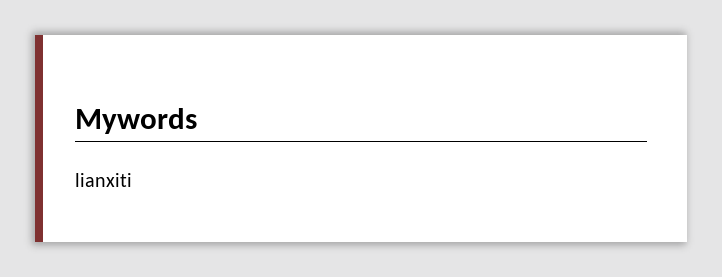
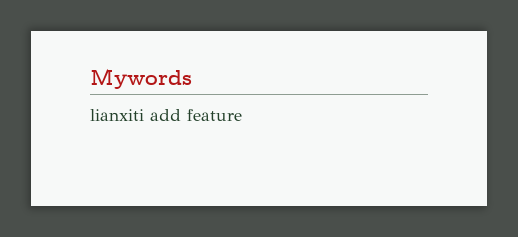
(132, 180) none -> [150,109,242,121] add feature

